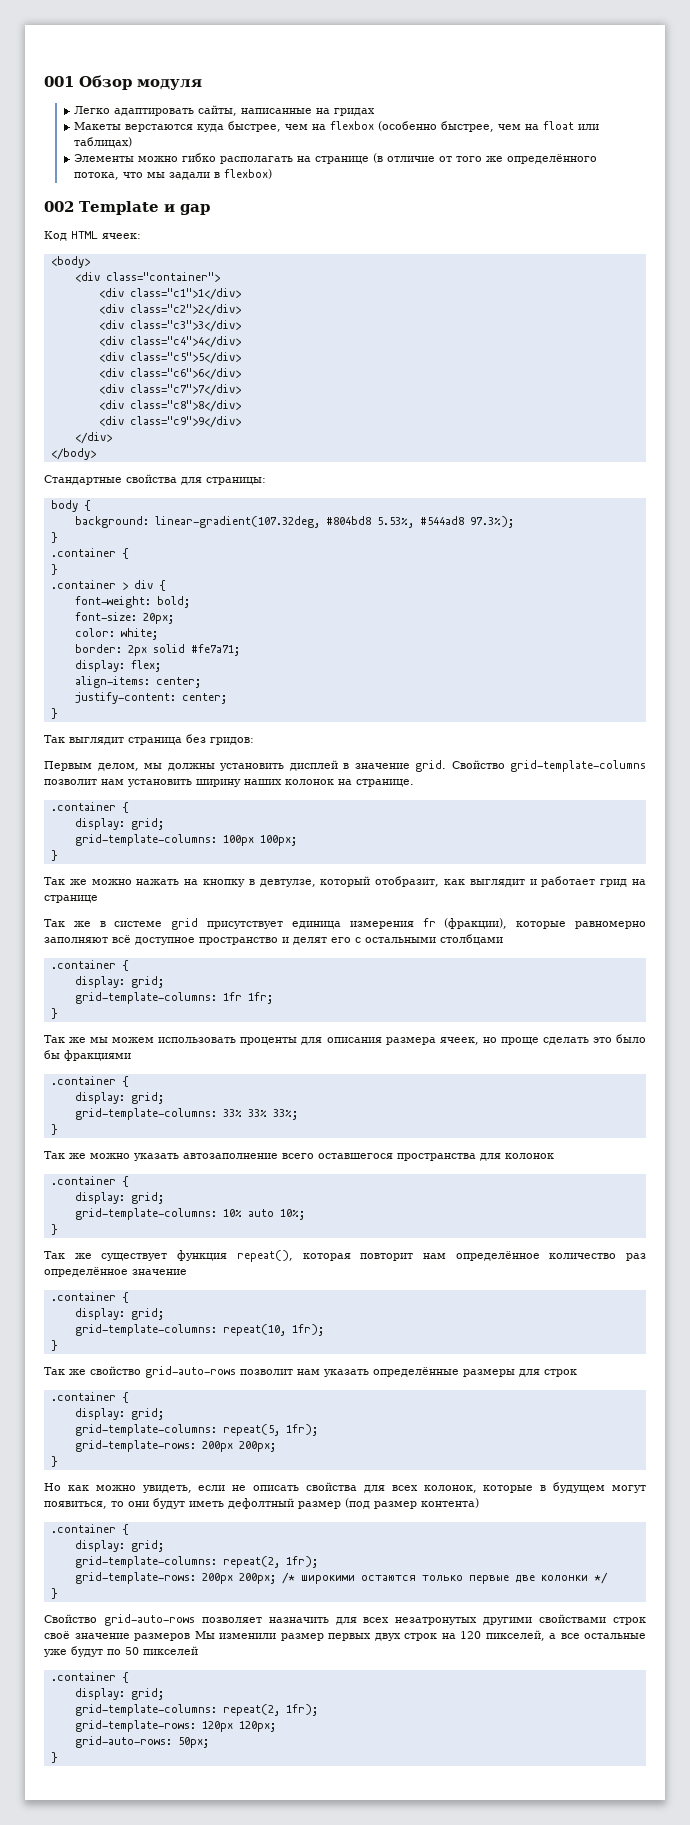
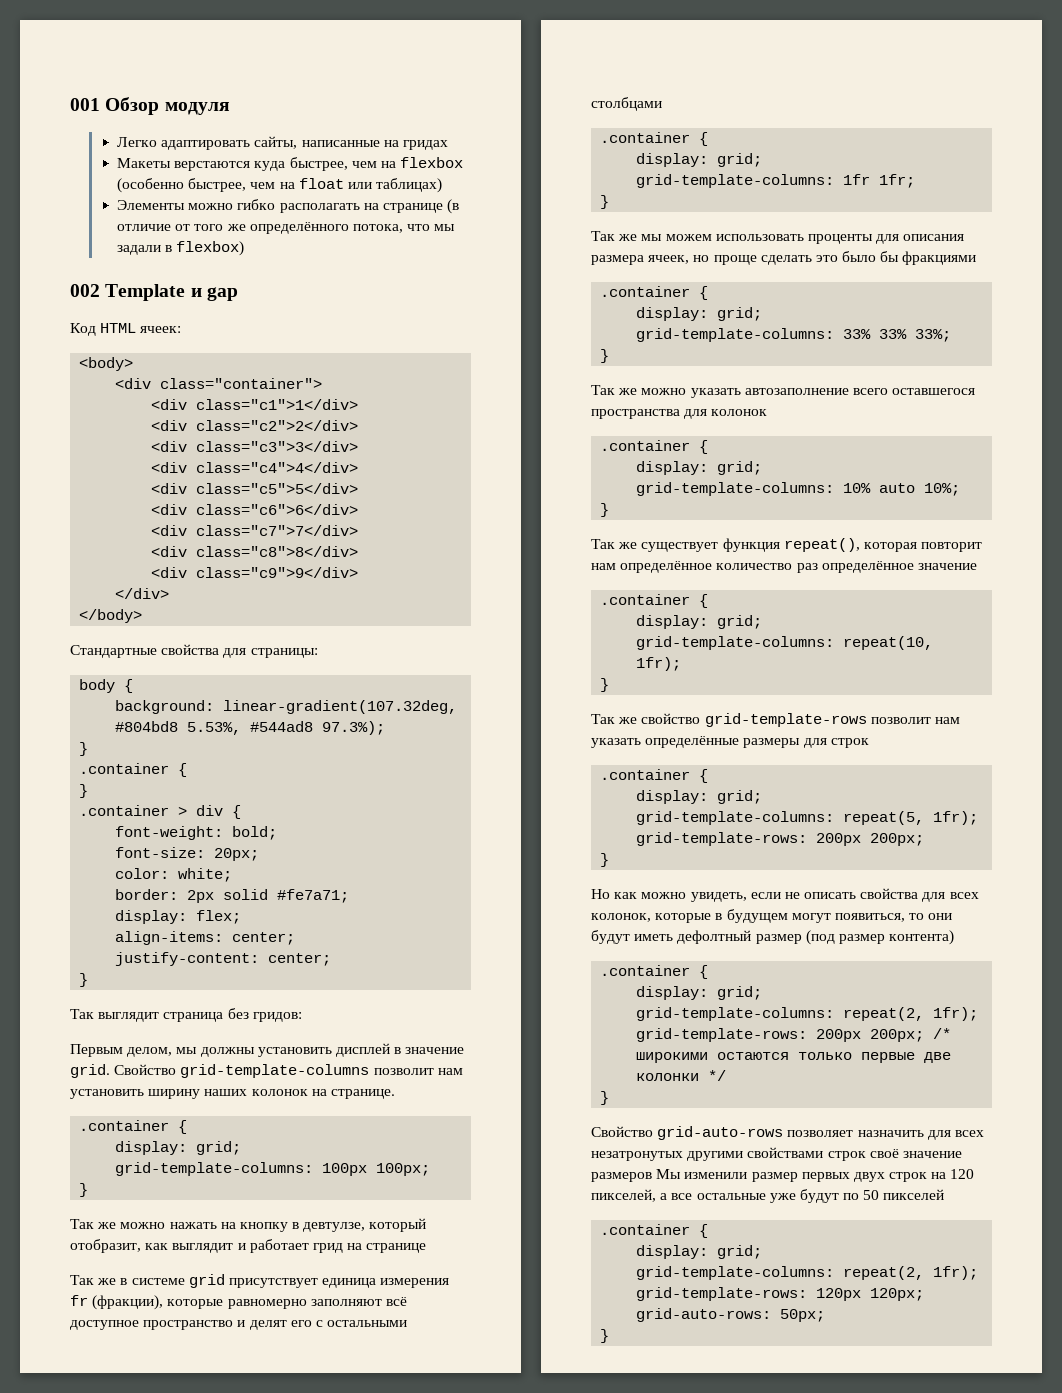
[145,1366,236,1378] grid-auto-rows -> [704,713,867,727] grid-template-rows

